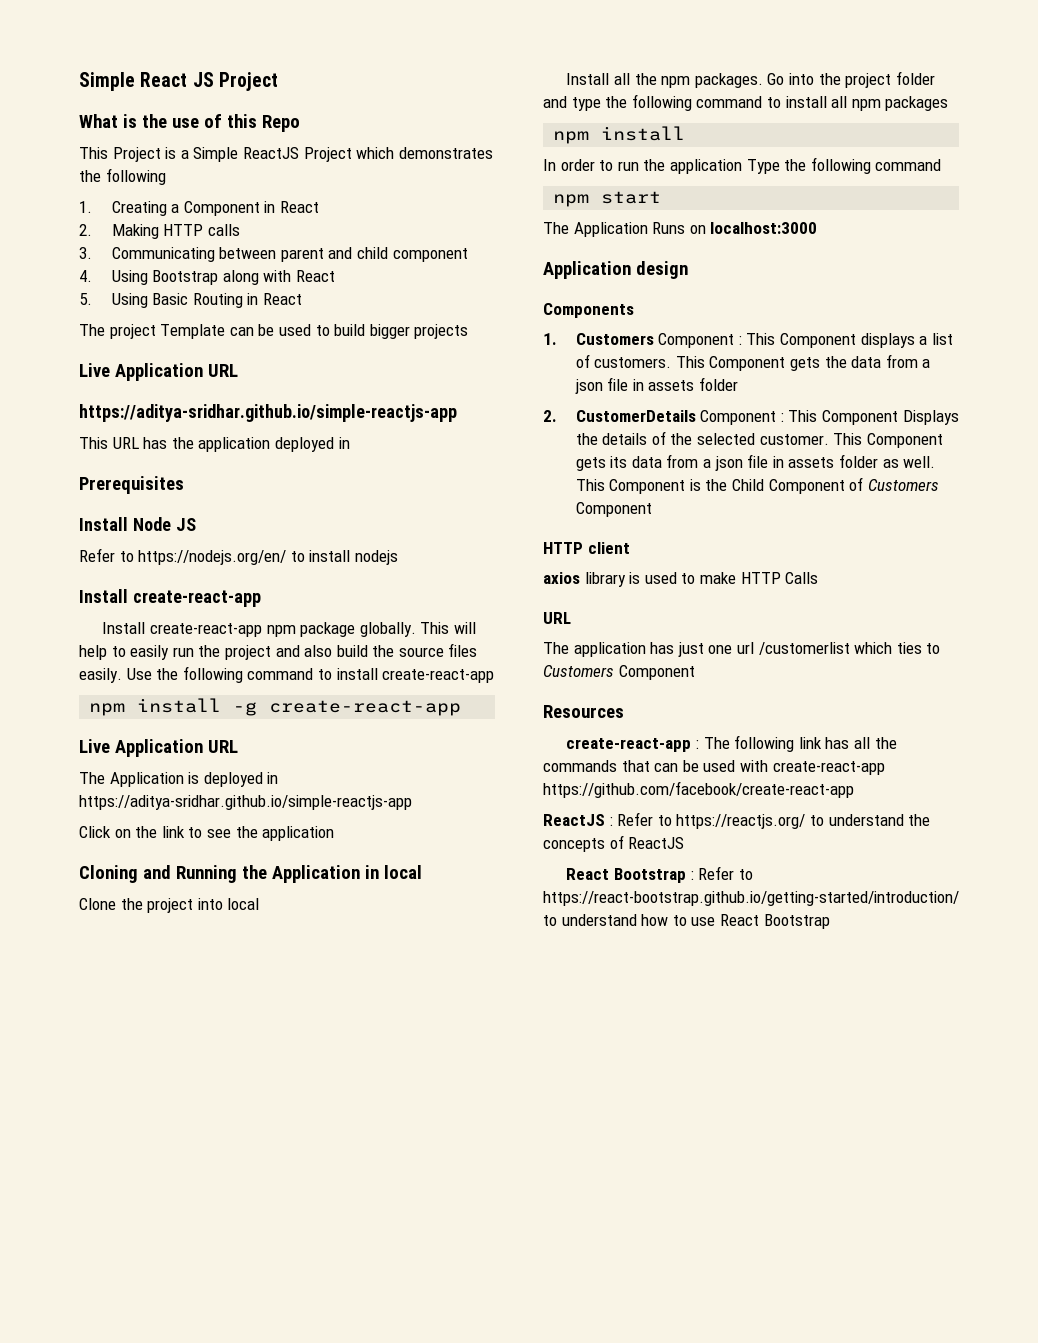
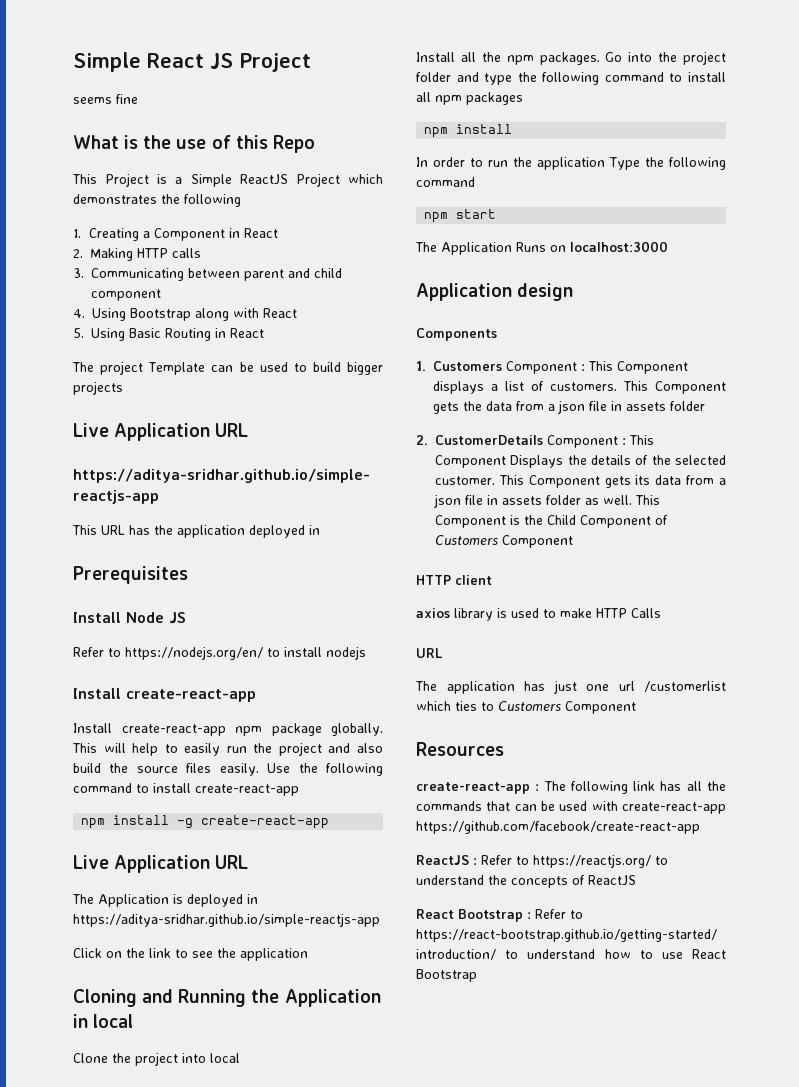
(278, 81) none -> [73,94,138,104] // seems fine

